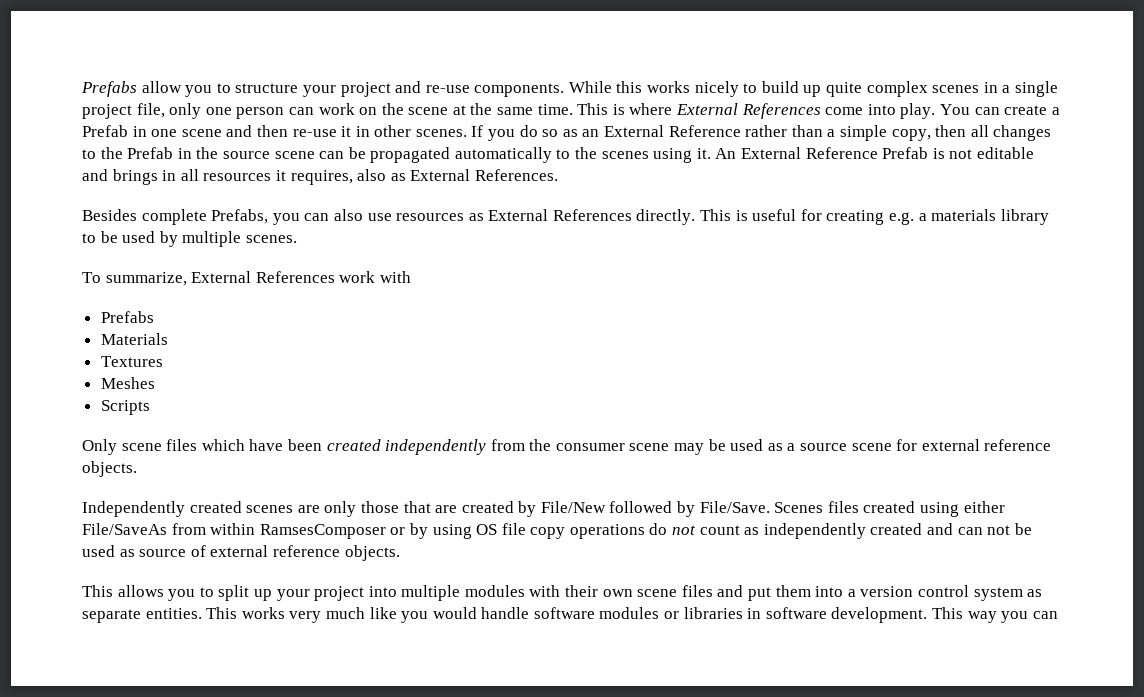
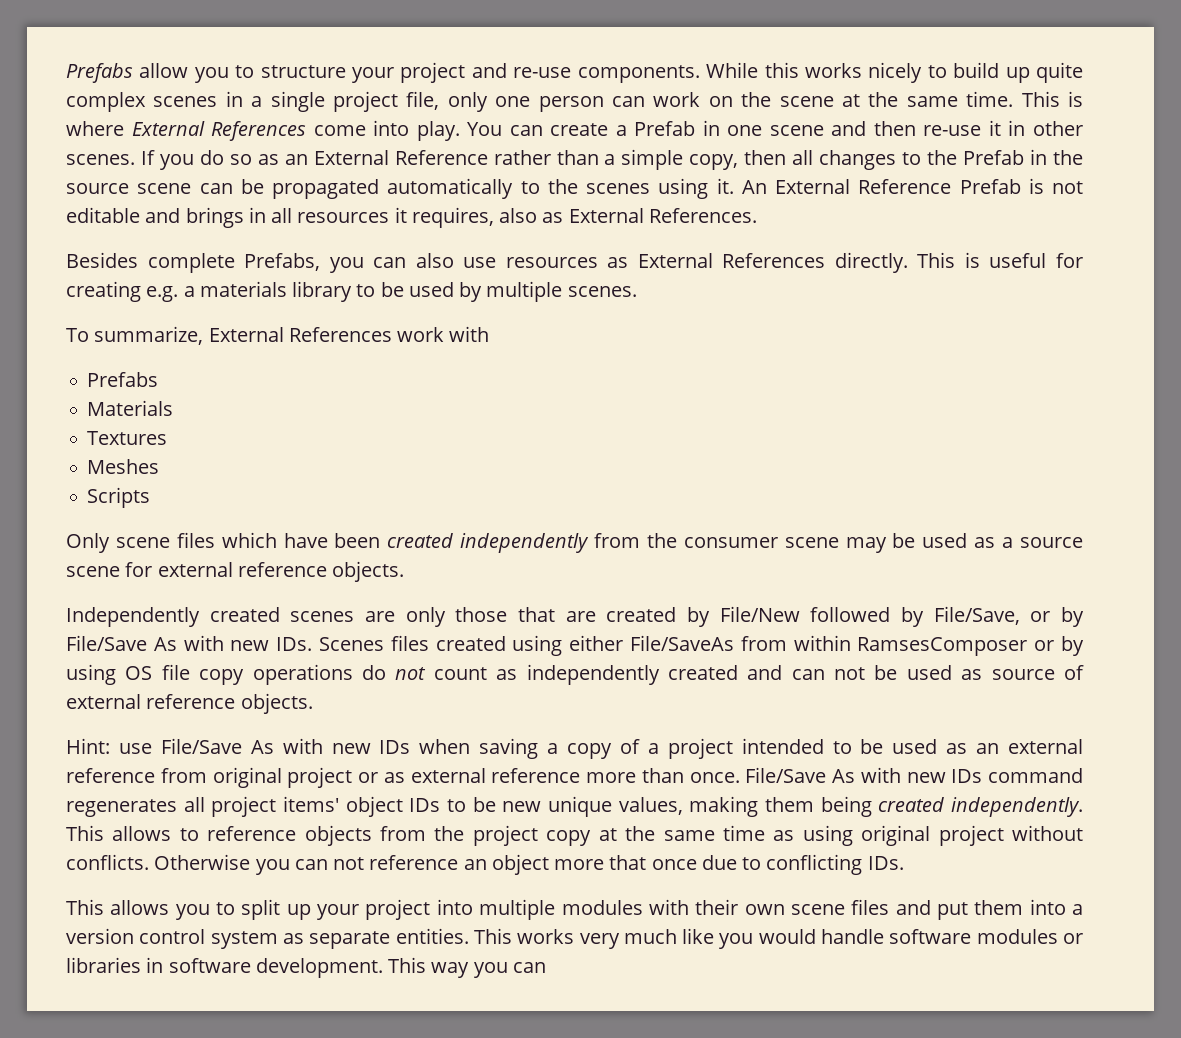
[699,501,770,513] File/Save. -> [933,606,1084,627] [66,635,313,651] File/Save, or by File/Save As with new IDs.
(400, 553) none -> [66,738,1083,759] [66,767,1083,788] [66,796,1083,817] [66,825,1083,846] [66,854,904,875] // Hint: use File/Save As with new IDs when saving a copy of a project intended to be used as an external reference from original project or as external reference more than once. File/Save As with new IDs command regenerates all project items' object IDs to be new unique values, making them being created independently. This allows to reference objects from the project copy at the same time as using original project without conflicts. Otherwise you can not reference an object more that once due to conflicting IDs.

